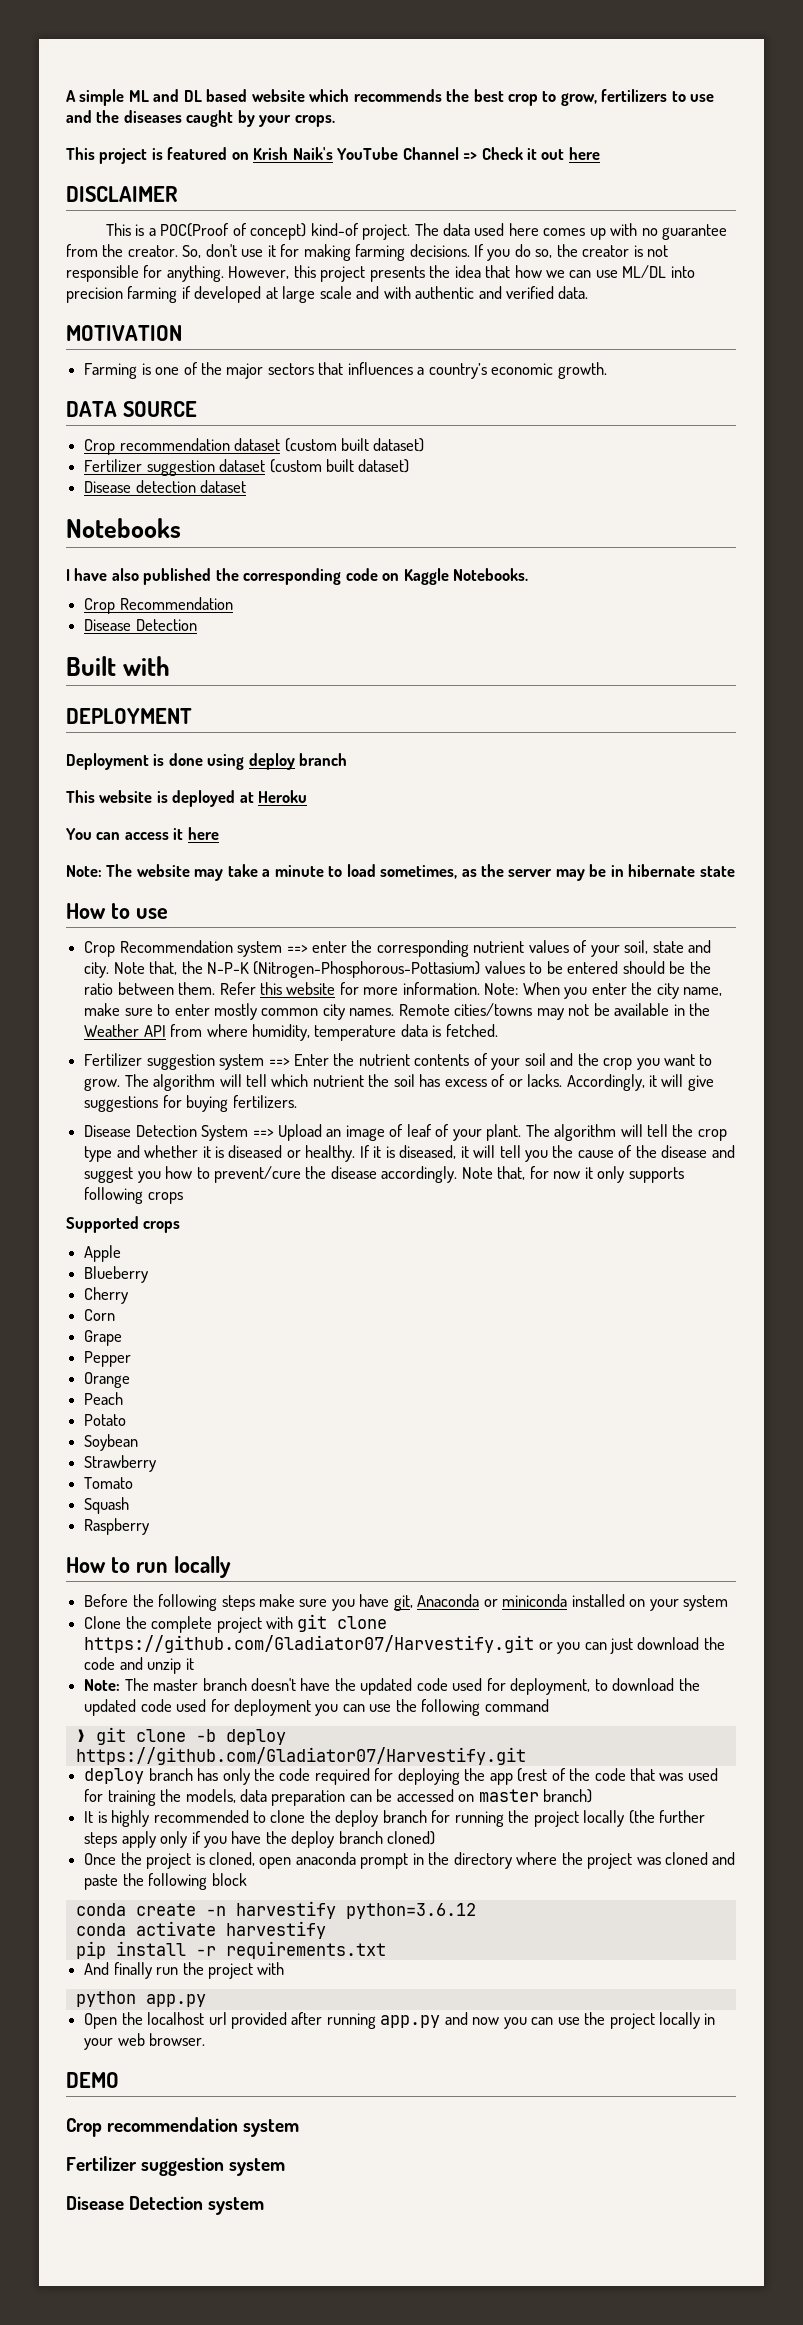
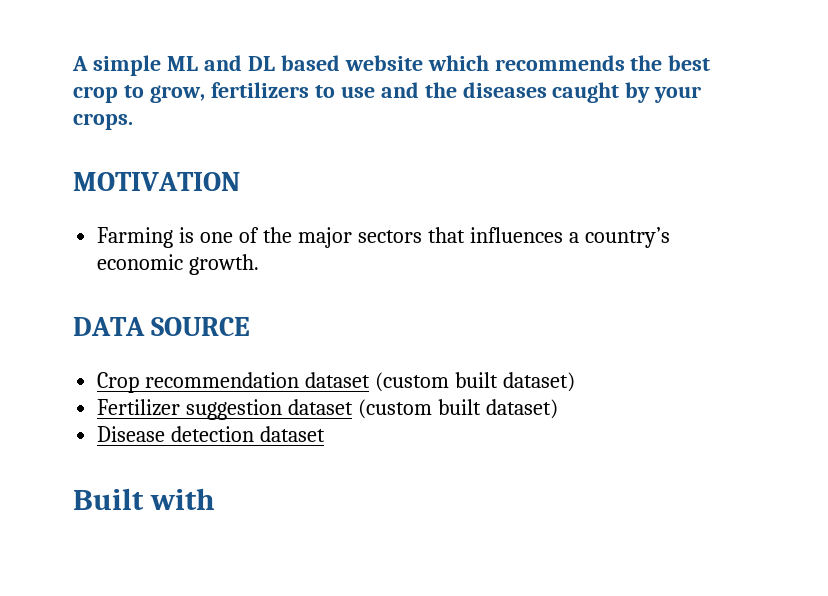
[66,147,600,164] [66,186,178,202] [105,223,728,240] [66,244,669,261] [66,265,695,282] [66,286,589,303] // This project is featured on Krish Naik's YouTube Channel => Check it out here // DISCLAIMER // This is a POC(Proof of concept) kind-of project. The data used here comes up with no guarantee from the creator. So, don't use it for making farming decisions. If you do so, the creator is not responsible for anything. However, this project presents the idea that how we can use ML/DL into precision farming if developed at large scale and with authentic and verified data. -> (133, 121) none
[66,518,181,538] [66,568,529,585] [84,597,233,614] [84,619,197,631] [66,656,171,676] [66,708,192,724] [66,753,348,770] [66,790,308,807] [66,827,219,840] [66,864,735,881] [66,903,168,919] [84,940,712,957] [84,961,711,978] [84,982,722,999] [84,1003,710,1020] [84,1024,498,1041] [84,1053,713,1070] [84,1074,714,1091] [84,1095,297,1112] [84,1124,727,1141] [84,1145,735,1162] [84,1166,684,1183] [84,1187,183,1204] [66,1216,181,1233] [84,1245,122,1262] [84,1266,149,1283] [84,1287,129,1304] [84,1309,116,1321] [84,1330,123,1346] [84,1351,132,1367] [84,1372,131,1388] [84,1392,124,1405] [84,1414,127,1426] [84,1434,139,1451] [84,1455,157,1472] [84,1477,134,1489] [84,1497,130,1514] [84,1518,150,1535] [66,1556,231,1578] [84,1594,728,1611] [84,1614,388,1633] [84,1635,725,1654] [84,1657,194,1674] [84,1678,700,1695] [84,1699,549,1716] [75,1727,286,1745] [75,1747,526,1765] [84,1768,718,1785] [84,1789,593,1806] [84,1810,705,1827] [84,1831,436,1848] [84,1852,736,1869] [84,1873,247,1890] [75,1901,476,1919] [75,1921,326,1939] [75,1941,386,1959] [84,1962,285,1979] [75,1991,206,2007] [84,2012,716,2029] [84,2033,206,2050] [66,2072,119,2088] [66,2117,300,2137] [66,2156,286,2176] [66,2196,265,2215] Notebooks // I have also published the corresponding code on Kaggle Notebooks. // Crop Recommendation // Disease Detection // Built with // DEPLOYMENT // Deployment is done using deploy branch // This website is deployed at Heroku // You can access it here // Note: The website may take a minute to load sometimes, as the server may be in hibernate state // How to use // Crop Recommendation system ==> enter the corresponding nutrient values of your soil, state and city. Note that, the N-P-K (Nitrogen-Phosphorous-Pottasium) values to be entered should be the ratio between them. Refer this website for more information. Note: When you enter the city name, make sure to enter mostly common city names. Remote cities/towns may not be available in the Weather API from where humidity, temperature data is fetched. // Fertilizer suggestion system ==> Enter the nutrient contents of your soil and the crop you want to grow. The algorithm will tell which nutrient the soil has excess of or lacks. Accordingly, it will give suggestions for buying fertilizers. // Disease Detection System ==> Upload an image of leaf of your plant. The algorithm will tell the crop type and whether it is diseased or healthy. If it is diseased, it will tell you the cause of the disease and suggest you how to prevent/cure the disease accordingly. Note that, for now it only supports following crops // Supported crops // Apple // Blueberry // Cherry // Corn // Grape // Pepper // Orange // Peach // Potato // Soybean // Strawberry // Tomato // Squash // Raspberry // How to run locally // Before the following steps make sure you have git, Anaconda or miniconda installed on your system // Clone the complete project with git clone https://github.com/Gladiator07/Harvestify.git or you can just download the code and unzip it // Note: The master branch doesn't have the updated code used for deployment, to download the updated code used for deployment you can use the following command // ❯ git clone -b deploy https://github.com/Gladiator07/Harvestify.git // deploy branch has only the code required for deploying the app (rest of the code that was used for training the models, data preparation can be accessed on master branch) // It is highly recommended to clone the deploy branch for running the project locally (the further steps apply only if you have the deploy branch cloned) // Once the project is cloned, open anaconda prompt in the directory where the project was cloned and paste the following block // conda create -n harvestify python=3.6.12 // conda activate harvestify // pip install -r requirements.txt // And finally run the project with // python app.py // Open the localhost url provided after running app.py and now you can use the project locally in your web browser. // DEMO // Crop recommendation system // Fertilizer suggestion system // Disease Detection system -> [73,488,216,510] Built with

